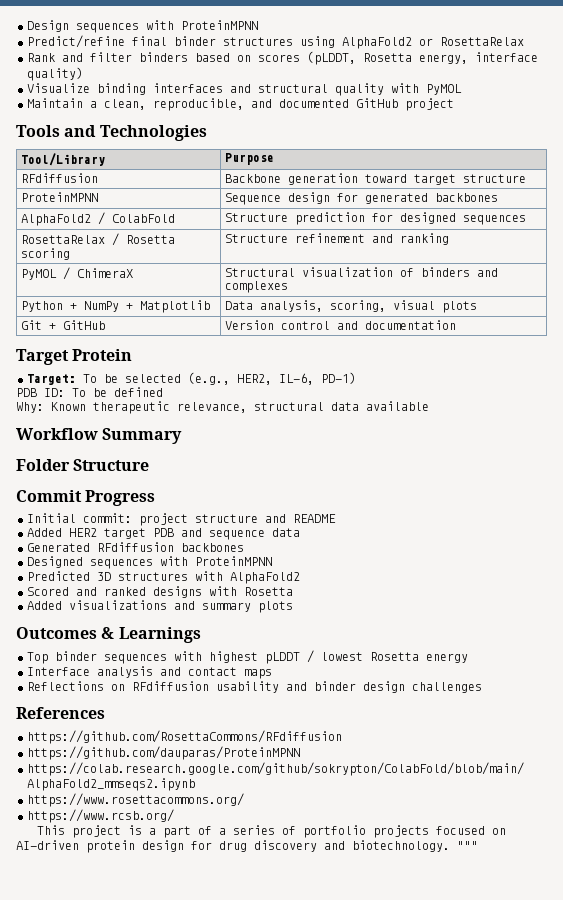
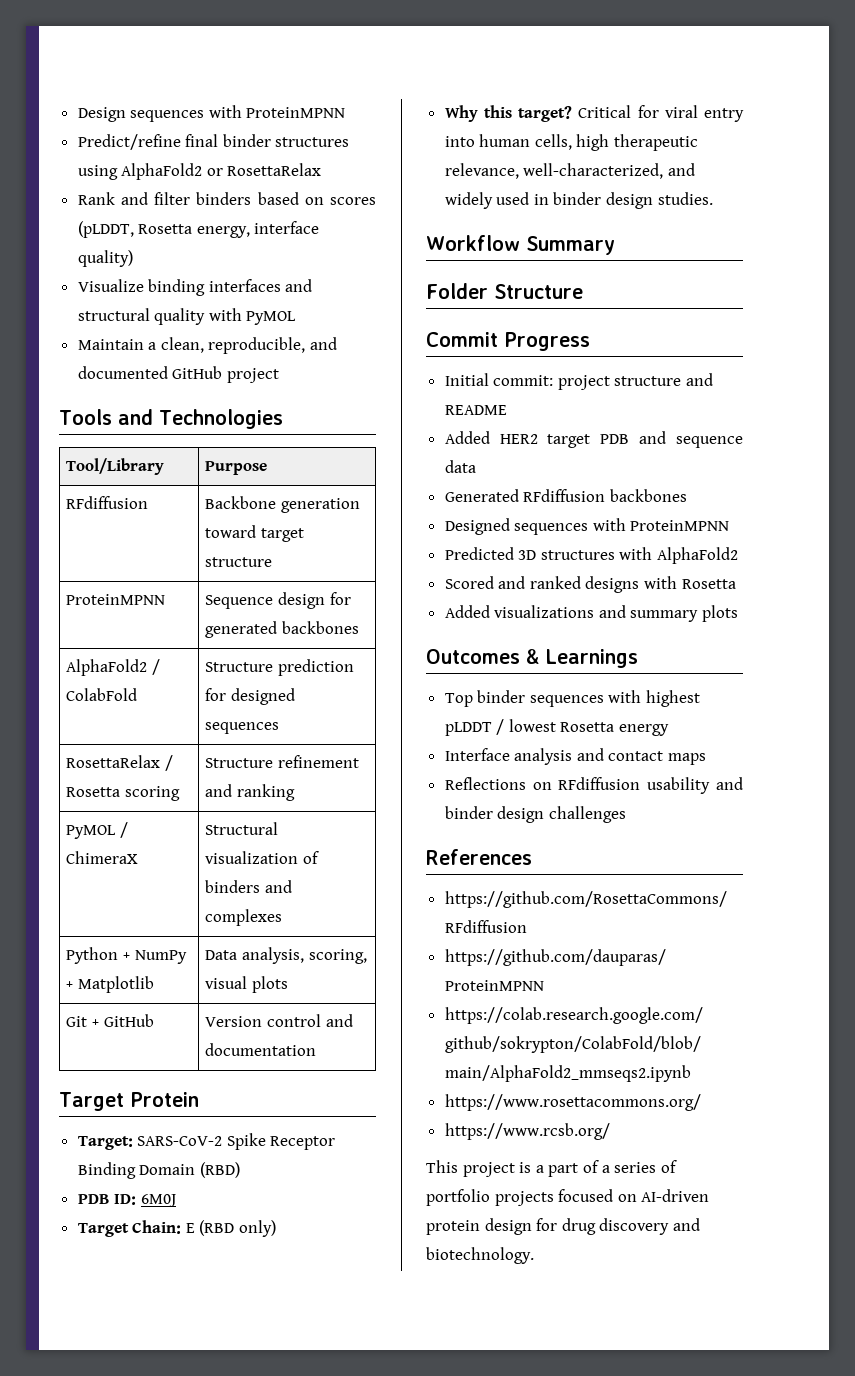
[83,372,356,385] [16,387,163,397] [16,401,429,414] To be selected (e.g., HER2, IL-6, PD-1) // PDB ID: To be defined // Why: Known therapeutic relevance, structural data available -> [137,1133,336,1150] [77,1162,240,1179] [77,1194,176,1207] [77,1220,277,1237] [444,105,744,122] [444,134,699,151] [444,163,695,179] [444,192,713,209] SARS-CoV-2 Spike Receptor Binding Domain (RBD) // PDB ID: 6M0J // Target Chain: E (RBD only) // Why this target? Critical for viral entry into human cells, high therapeutic relevance, well-characterized, and widely used in binder design studies.
[457,841,478,850] """ -> (534, 1255) none

